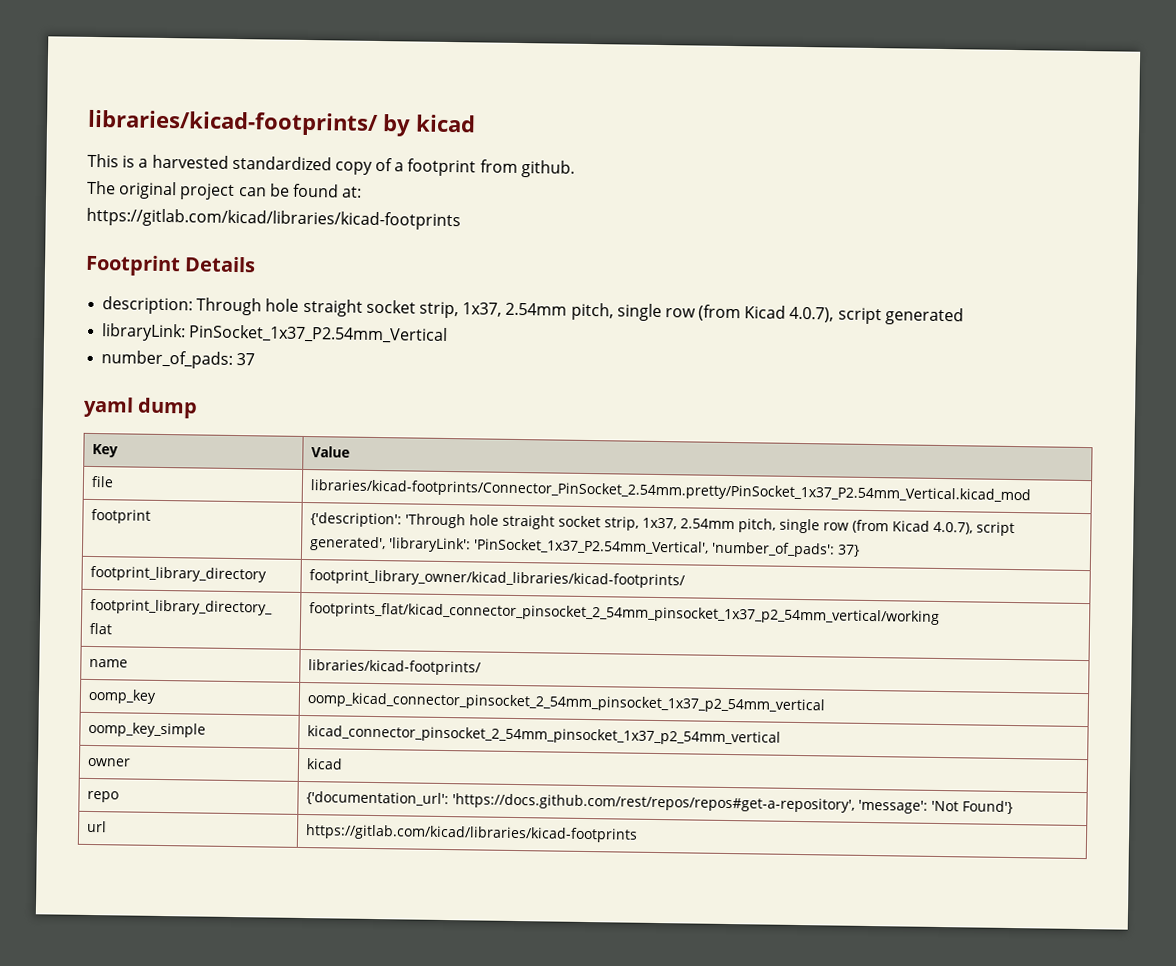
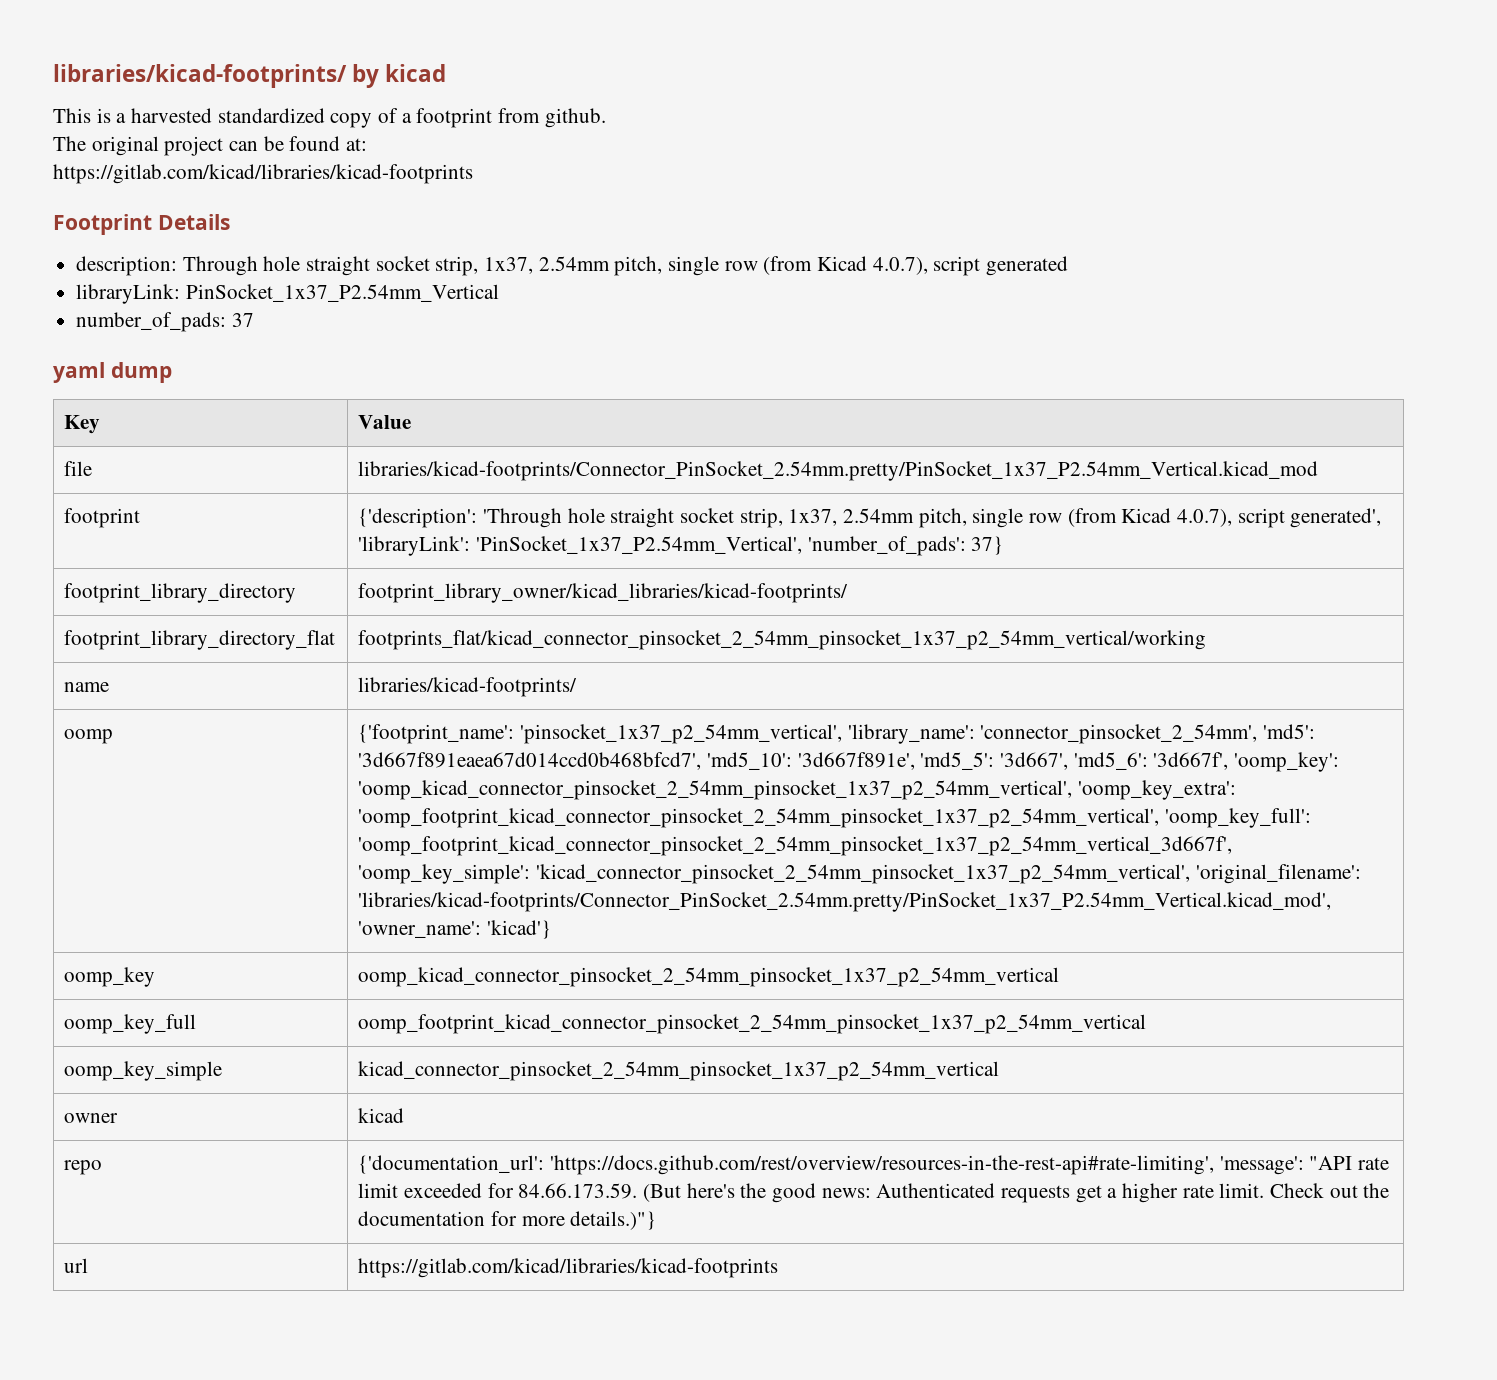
(482, 667) none -> [64,729,114,744] [358,724,1315,744] [358,752,1339,772] [358,780,1236,800] [358,808,1311,828] [358,836,1233,856] [358,864,1361,884] [358,892,1332,912] [358,920,551,939] // oomp | {'footprint_name': 'pinsocket_1x37_p2_54mm_vertical', 'library_name': 'connector_pinsocket_2_54mm', 'md5': '3d667f891eaea67d014ccd0b468bfcd7', 'md5_10': '3d667f891e', 'md5_5': '3d667', 'md5_6': '3d667f', 'oomp_key': 'oomp_kicad_connector_pinsocket_2_54mm_pinsocket_1x37_p2_54mm_vertical', 'oomp_key_extra': 'oomp_footprint_kicad_connector_pinsocket_2_54mm_pinsocket_1x37_p2_54mm_vertical', 'oomp_key_full': 'oomp_footprint_kicad_connector_pinsocket_2_54mm_pinsocket_1x37_p2_54mm_vertical_3d667f', 'oomp_key_simple': 'kicad_connector_pinsocket_2_54mm_pinsocket_1x37_p2_54mm_vertical', 'original_filename': 'libraries/kicad-footprints/Connector_PinSocket_2.54mm.pretty/PinSocket_1x37_P2.54mm_Vertical.kicad_mod', 'owner_name': 'kicad'}
(826, 703) none -> [64,1014,197,1034] [358,1014,1147,1034] // oomp_key_full | oomp_footprint_kicad_connector_pinsocket_2_54mm_pinsocket_1x37_p2_54mm_vertical
[452,793,1014,815] 'https://docs.github.com/rest/repos/repos#get-a-repository', 'message': 'Not Found'} -> [549,1155,1389,1175] [358,1183,1390,1203] [358,1211,657,1230] 'https://docs.github.com/rest/overview/resources-in-the-rest-api#rate-limiting', 'message': "API rate limit exceeded for 84.66.173.59. (But here's the good news: Authenticated requests get a higher rate limit. Check out the documentation for more details.)"}

